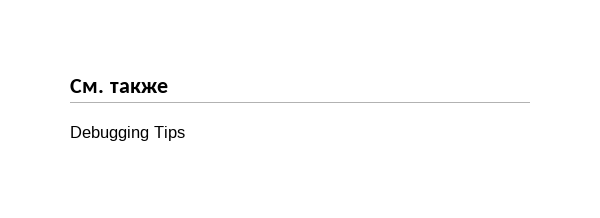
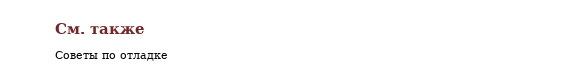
[70,126,185,141] Debugging Tips -> [55,51,168,61] Советы по отладке

